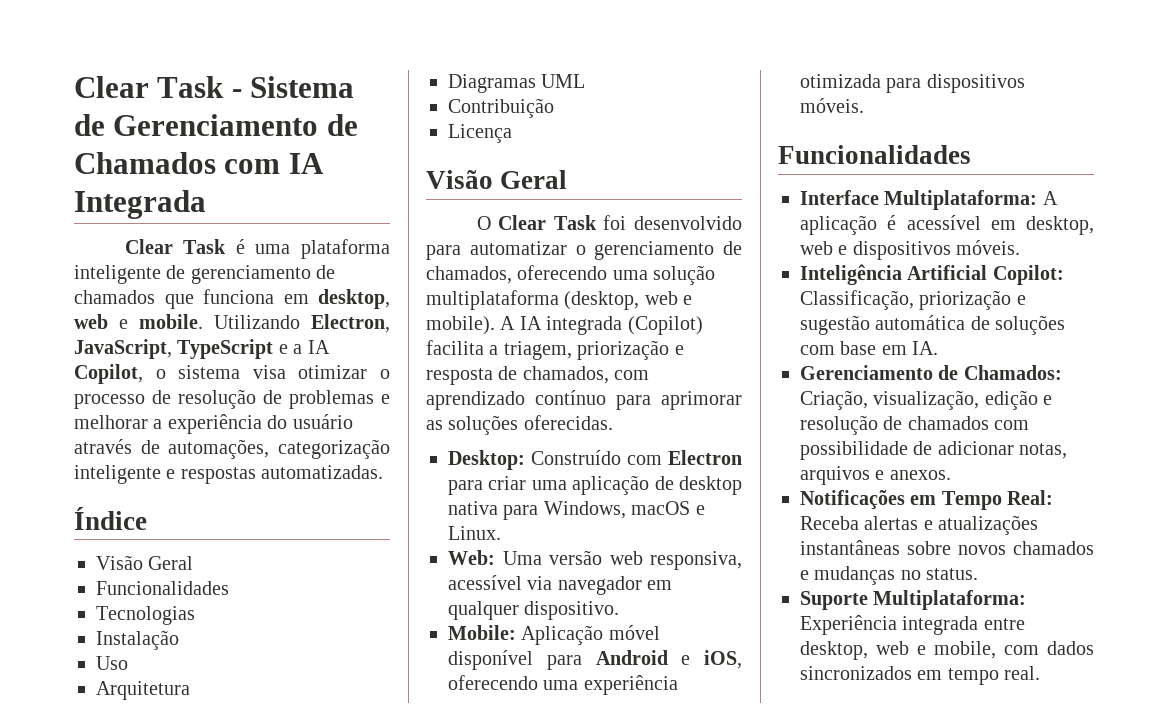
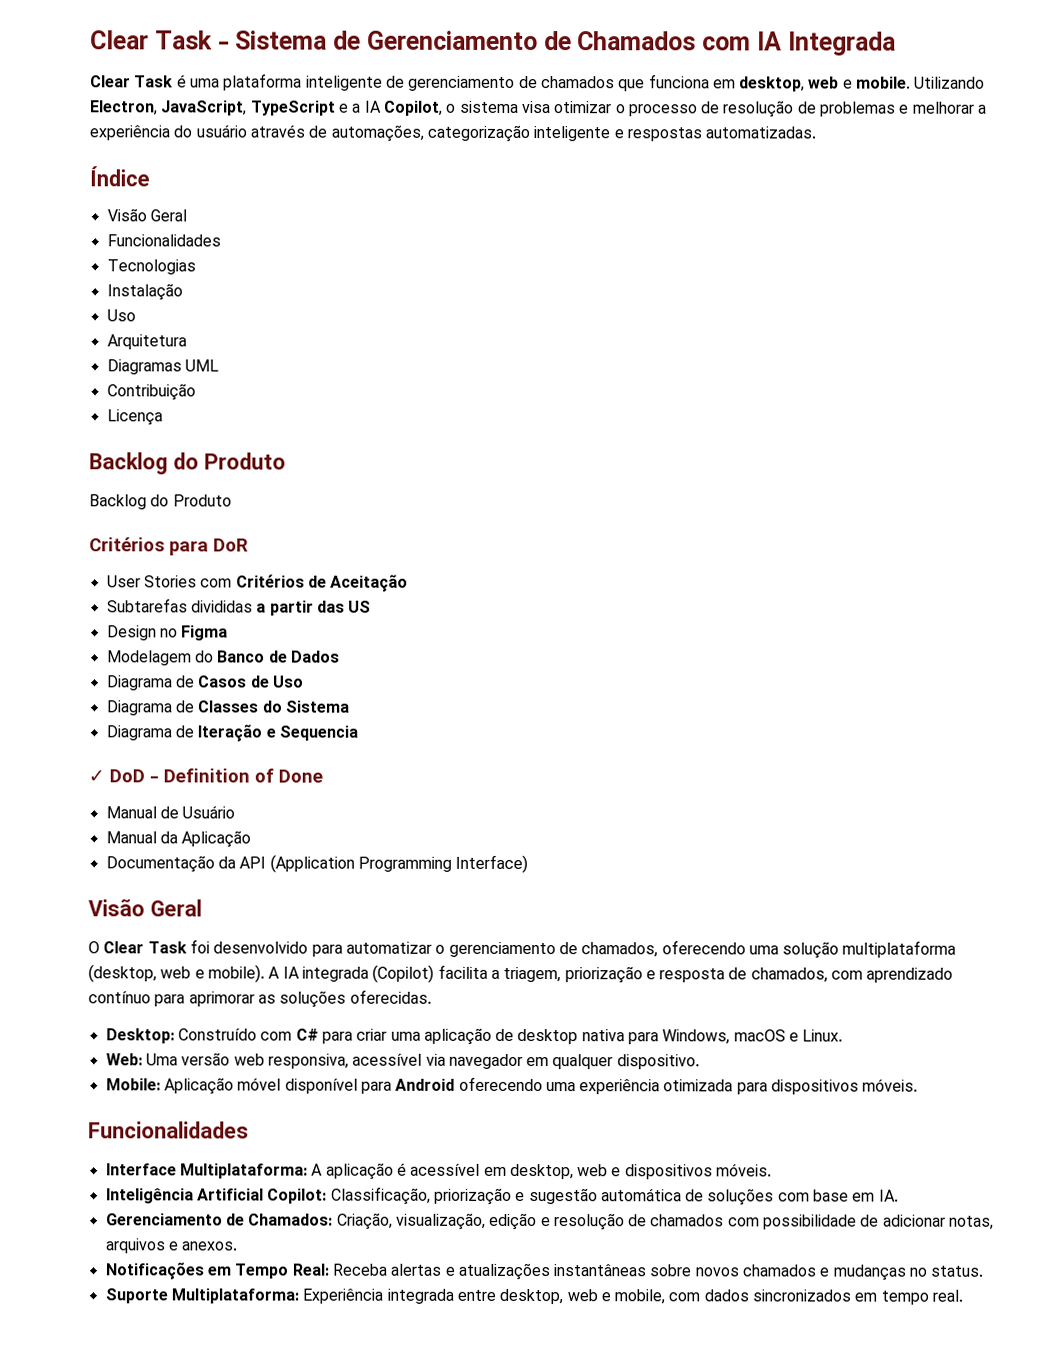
(512, 133) none -> [89,452,286,475] [89,494,232,510] [89,537,249,556] [106,574,409,592] [106,598,372,616] [106,625,229,641] [106,650,340,666] [105,675,304,691] [105,700,349,716] [105,724,358,742] [88,768,323,783] [105,805,236,819] [105,830,252,848] [105,854,529,874] // Backlog do Produto // Backlog do Produto // Critérios para DoR // User Stories com Critérios de Aceitação // Subtarefas divididas a partir das US // Design no Figma // Modelagem do Banco de Dados // Diagrama de Casos de Uso // Diagrama de Classes do Sistema // Diagrama de Iteração e Sequencia // ✓ DoD - Definition of Done // Manual de Usuário // Manual da Aplicação // Documentação da API (Application Programming Interface)
[668,450,742,465] Electron -> [295,1028,319,1041] C#
[681,650,742,669] e iOS, -> (456, 1084) none

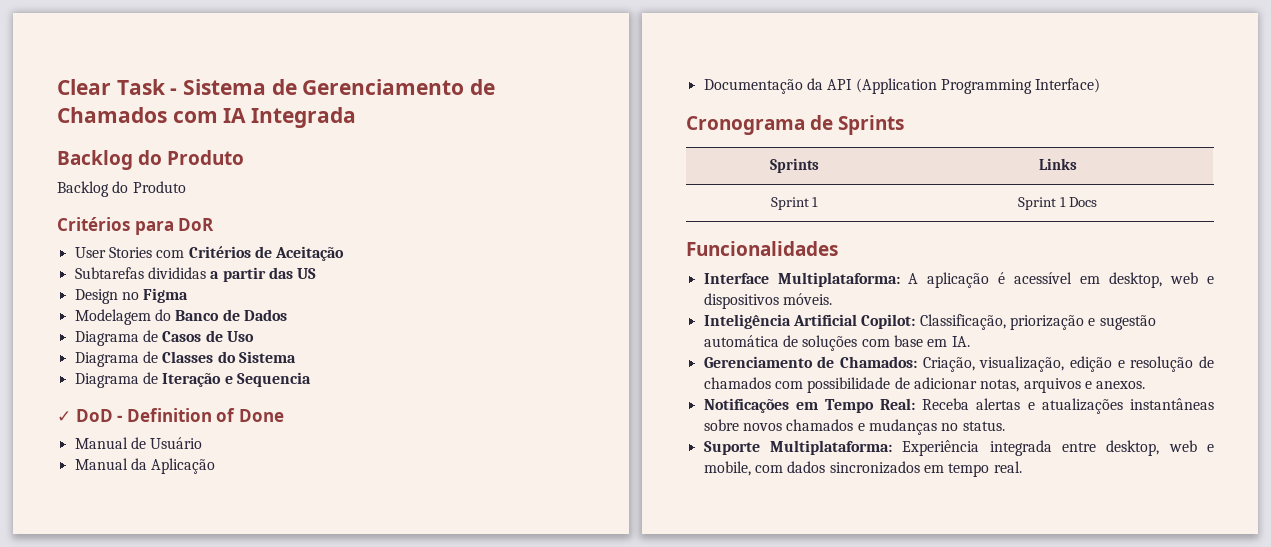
[90,73,986,92] [89,100,988,118] [89,124,817,143] [89,166,150,187] [106,208,187,222] [106,234,221,247] [106,259,196,275] [106,283,183,301] [106,309,136,322] [106,334,187,350] [106,359,219,375] [106,383,196,401] [106,409,163,426] // Clear Task é uma plataforma inteligente de gerenciamento de chamados que funciona em desktop, web e mobile. Utilizando Electron, JavaScript, TypeScript e a IA Copilot, o sistema visa otimizar o processo de resolução de problemas e melhorar a experiência do usuário através de automações, categorização inteligente e respostas automatizadas. // Índice // Visão Geral // Funcionalidades // Tecnologias // Instalação // Uso // Arquitetura // Diagramas UML // Contribuição // Licença -> (357, 117) none
[88,898,202,917] [88,939,957,959] [88,964,954,984] [88,989,432,1008] [105,1027,844,1045] [105,1052,700,1070] [105,1076,919,1095] Visão Geral // O Clear Task foi desenvolvido para automatizar o gerenciamento de chamados, oferecendo uma solução multiplataforma (desktop, web e mobile). A IA integrada (Copilot) facilita a triagem, priorização e resposta de chamados, com aprendizado contínuo para aprimorar as soluções oferecidas. // Desktop: Construído com C# para criar uma aplicação de desktop nativa para Windows, macOS e Linux. // Web: Uma versão web responsiva, acessível via navegador em qualquer dispositivo. // Mobile: Aplicação móvel disponível para Android oferecendo uma experiência otimizada para dispositivos móveis. -> [686,115,905,135] [769,158,819,173] [1038,158,1077,170] [770,197,819,210] [1018,197,1097,210] Cronograma de Sprints // Sprints | Links // Sprint 1 | Sprint 1 Docs

